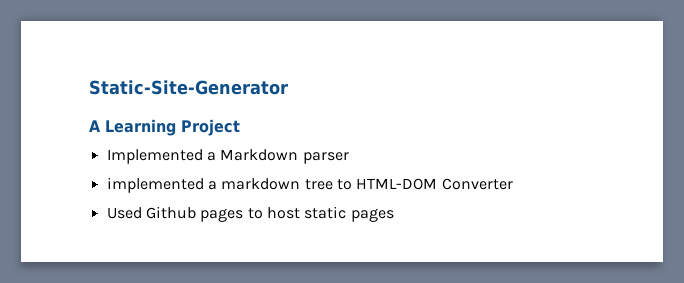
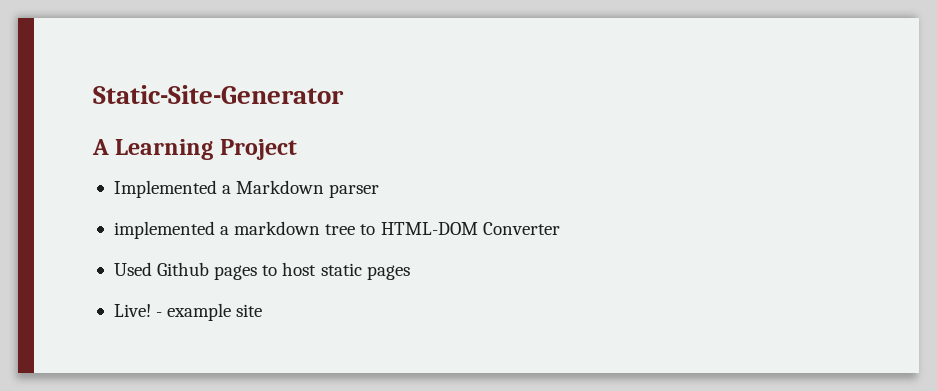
(394, 215) none -> [113,303,263,321] // Live! - example site

